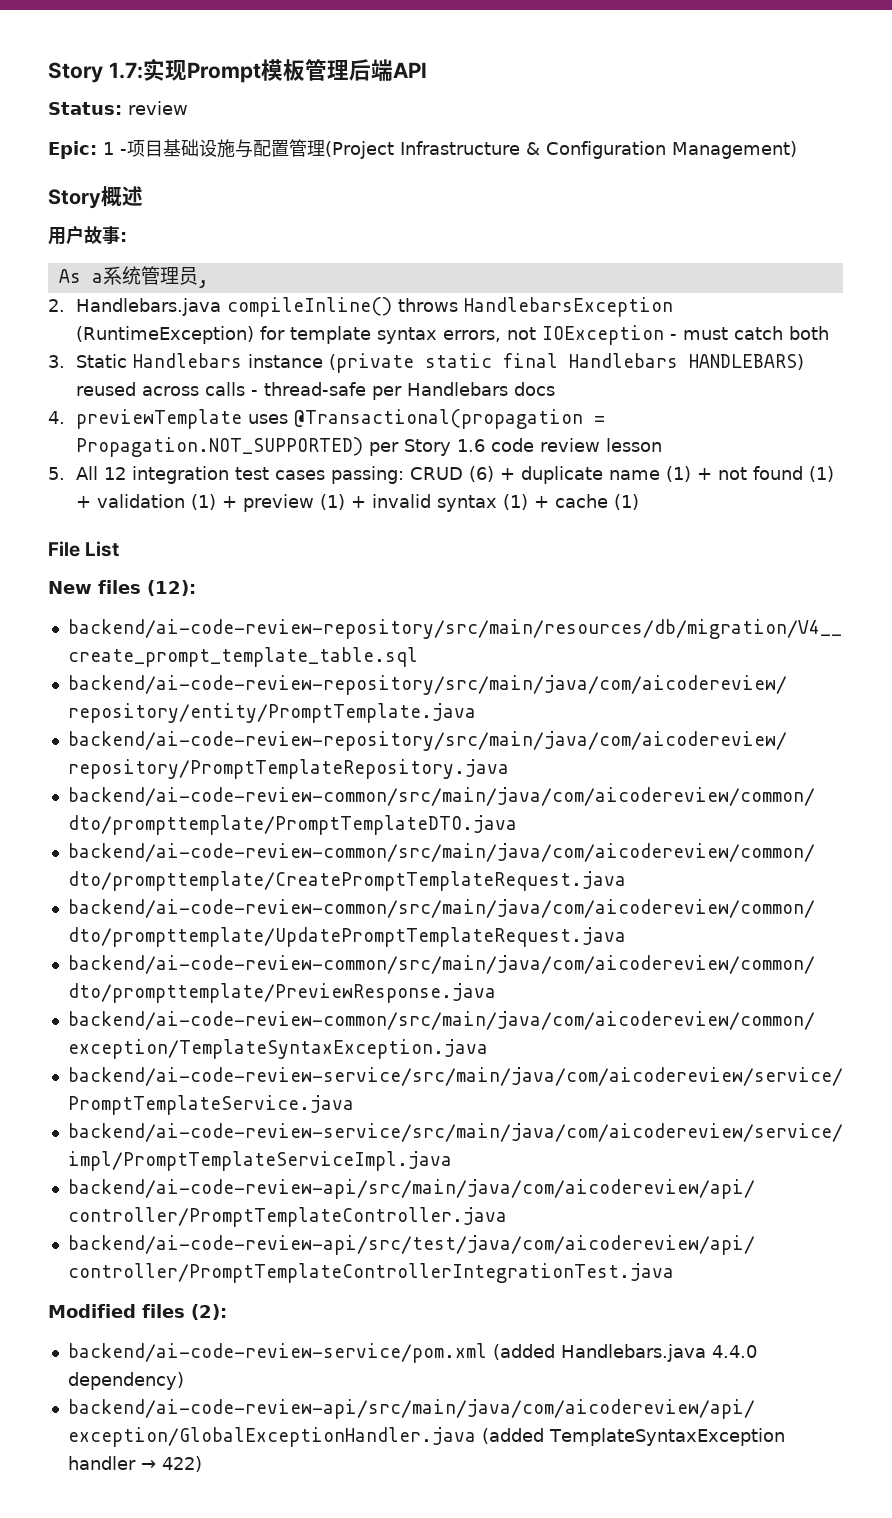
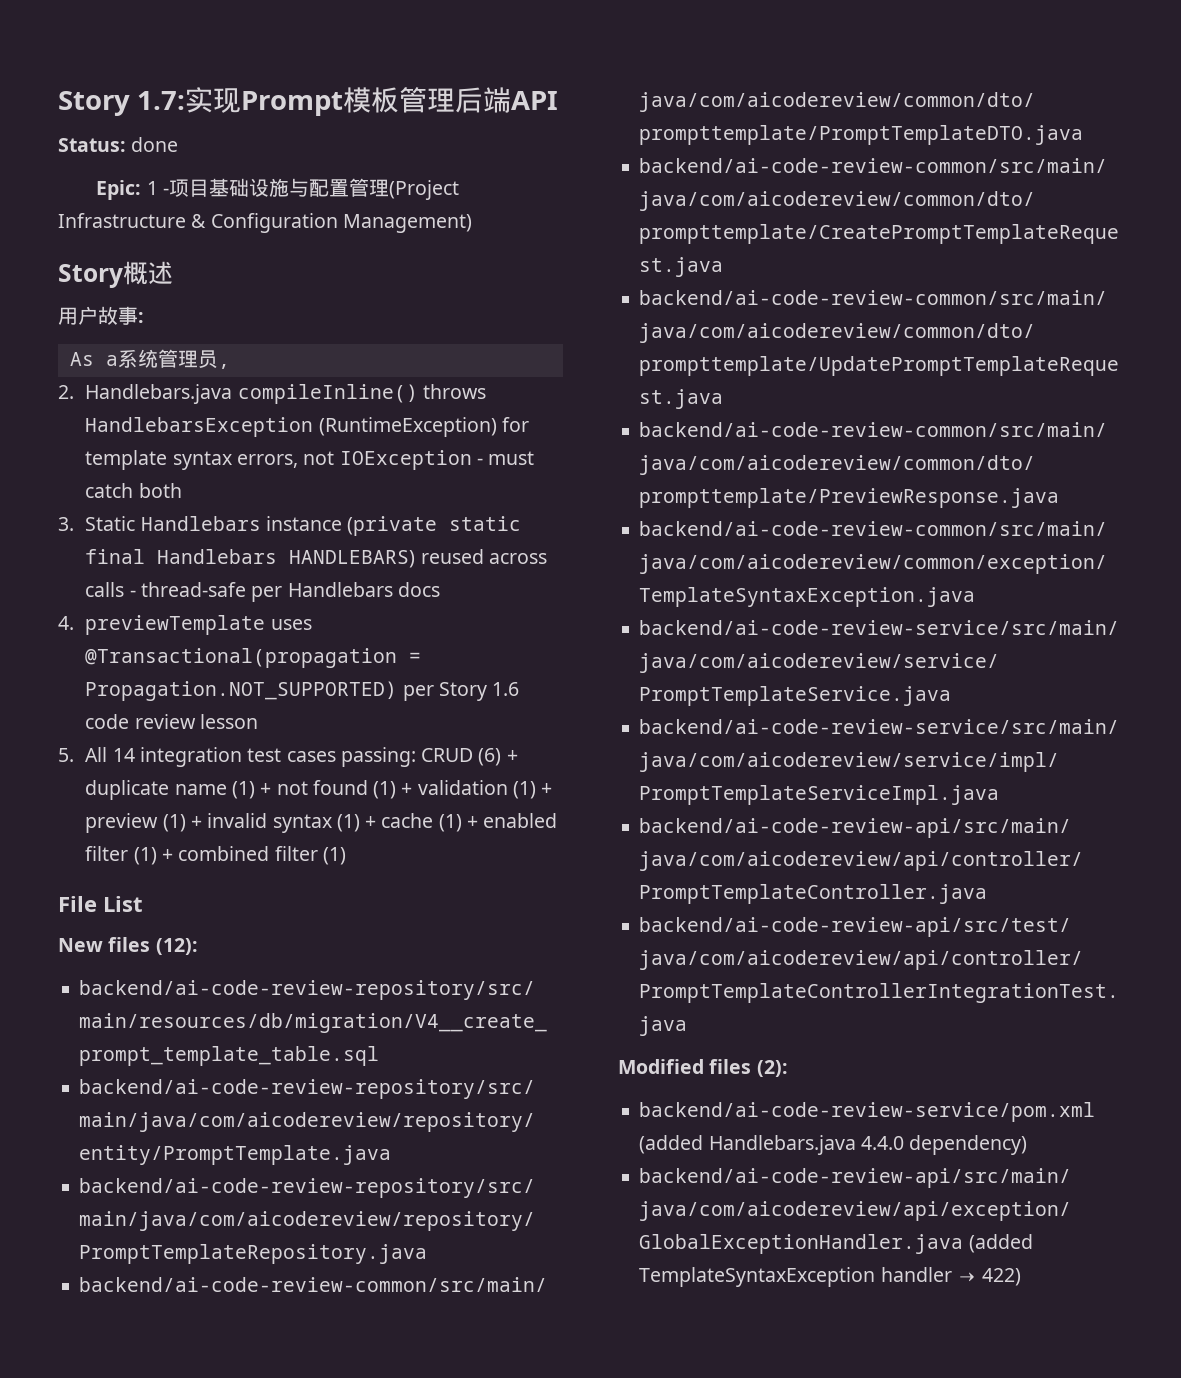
[128,101,188,115] review -> [131,137,179,152] done
[103,467,126,480] 12 -> [112,748,135,762] 14
(639, 502) none -> [466,813,558,828] [85,846,346,865] + enabled filter (1) + combined filter (1)

